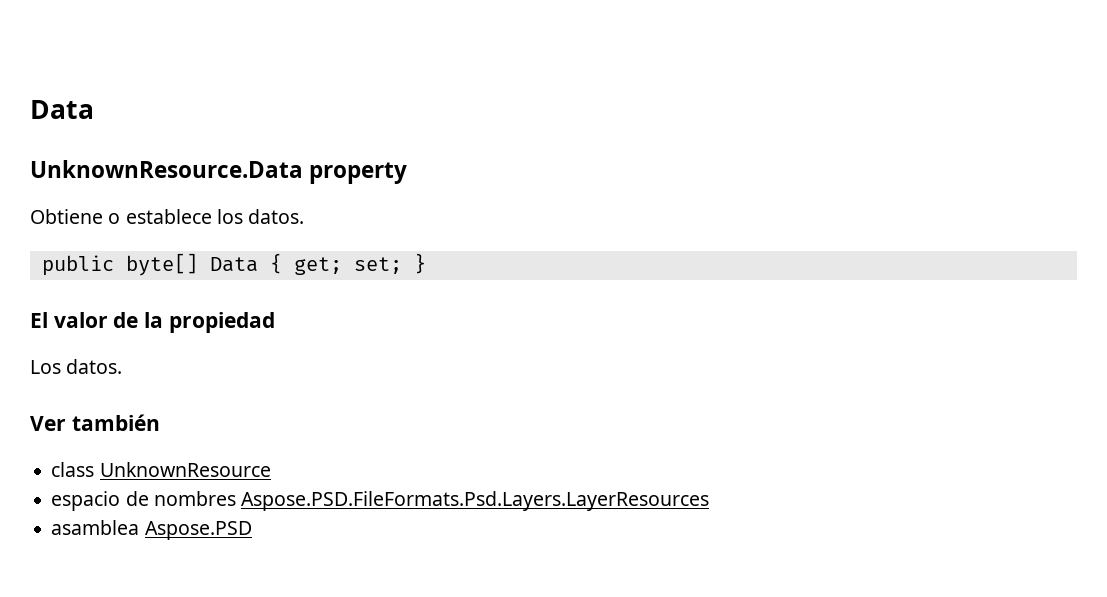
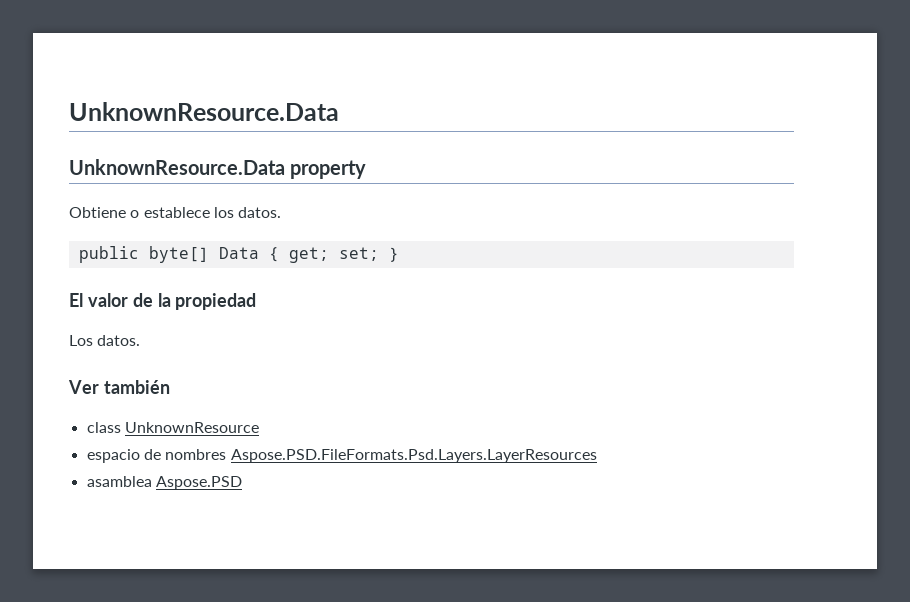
[30,100,94,119] Data -> [69,102,339,121] UnknownResource.Data

